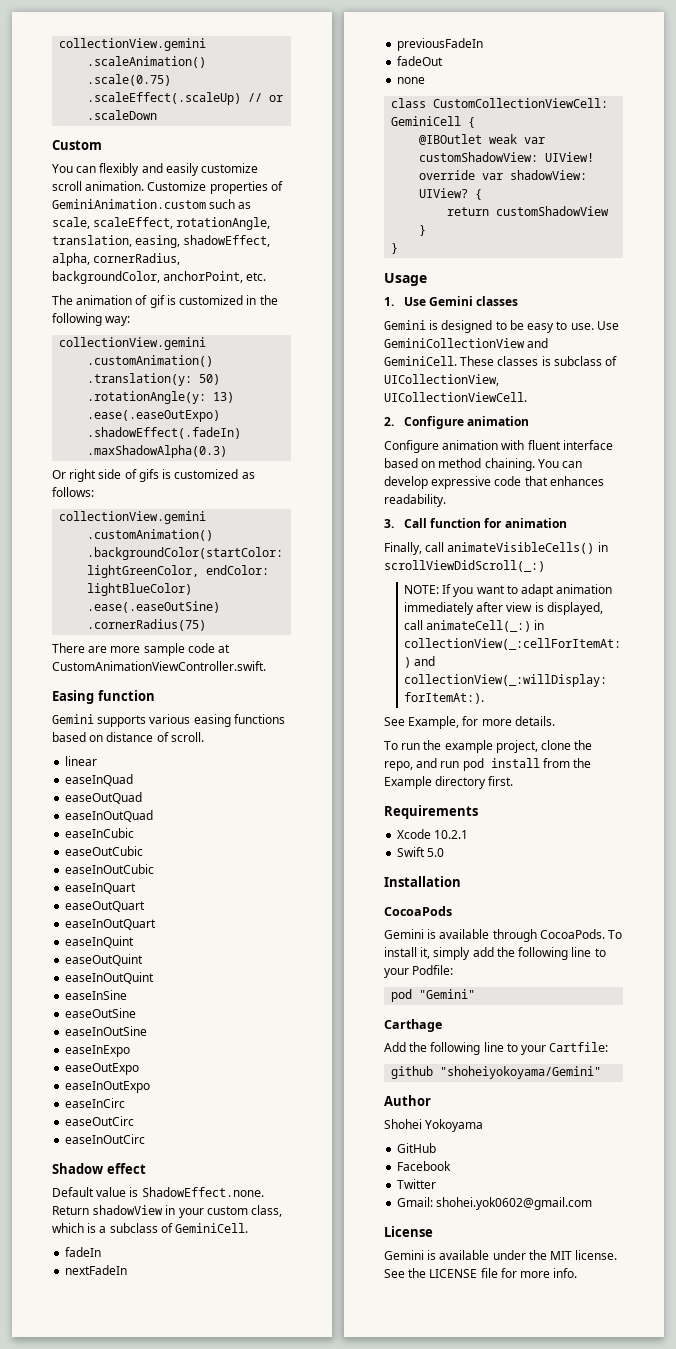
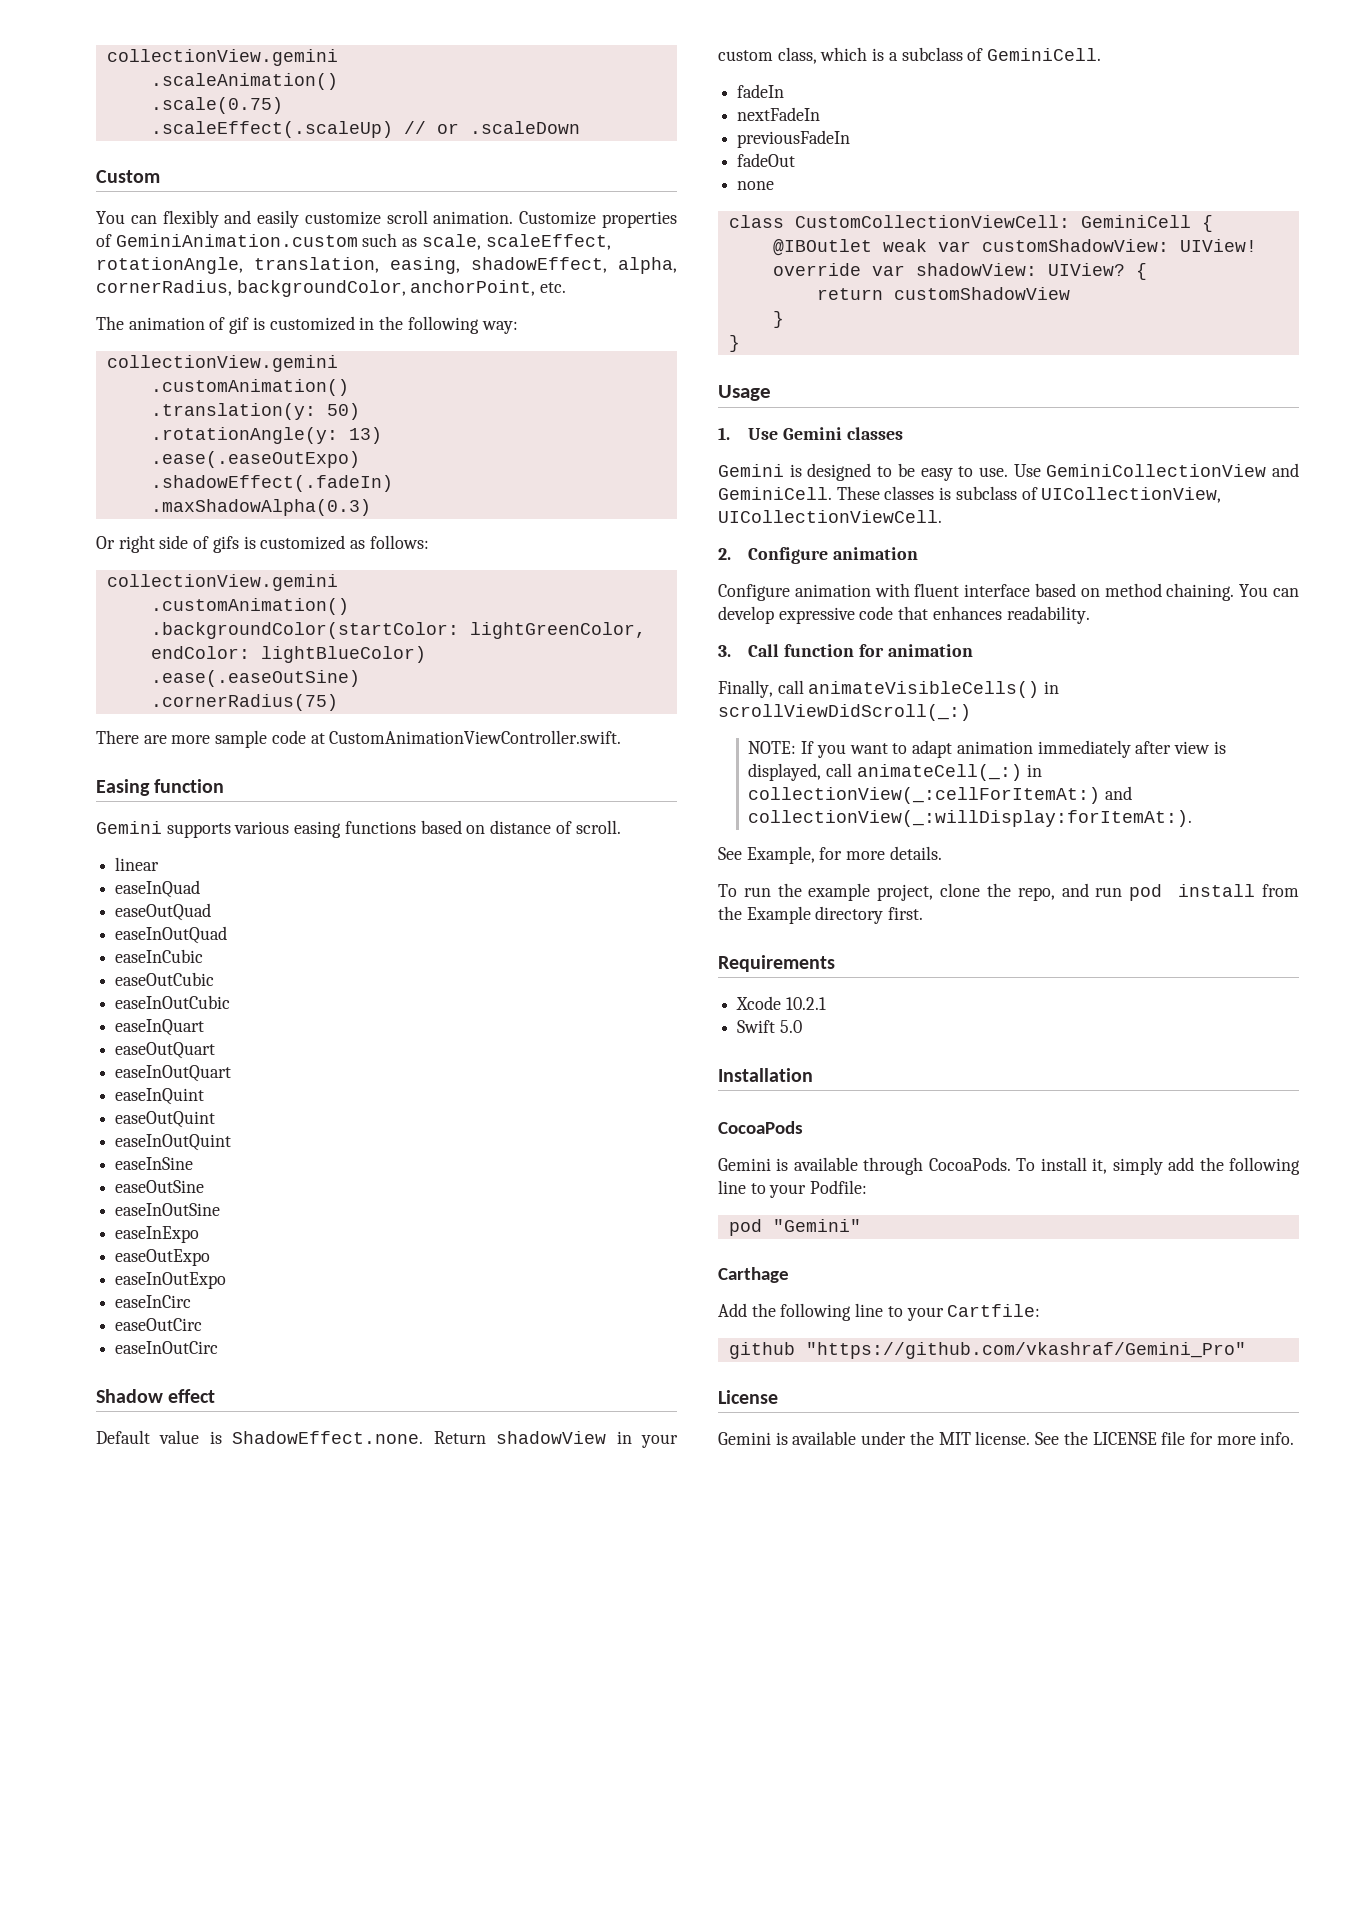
[440,1066,602,1079] [384,1095,431,1106] [384,1119,484,1132] [397,1143,437,1153] [397,1161,452,1171] [397,1179,437,1189] [397,1197,593,1210] "shoheiyokoyama/Gemini" // Author // Shohei Yokoyama // GitHub // Facebook // Twitter // Gmail: shohei.yok0602@gmail.com -> [805,1342,1246,1359] "https://github.com/vkashraf/Gemini_Pro"

